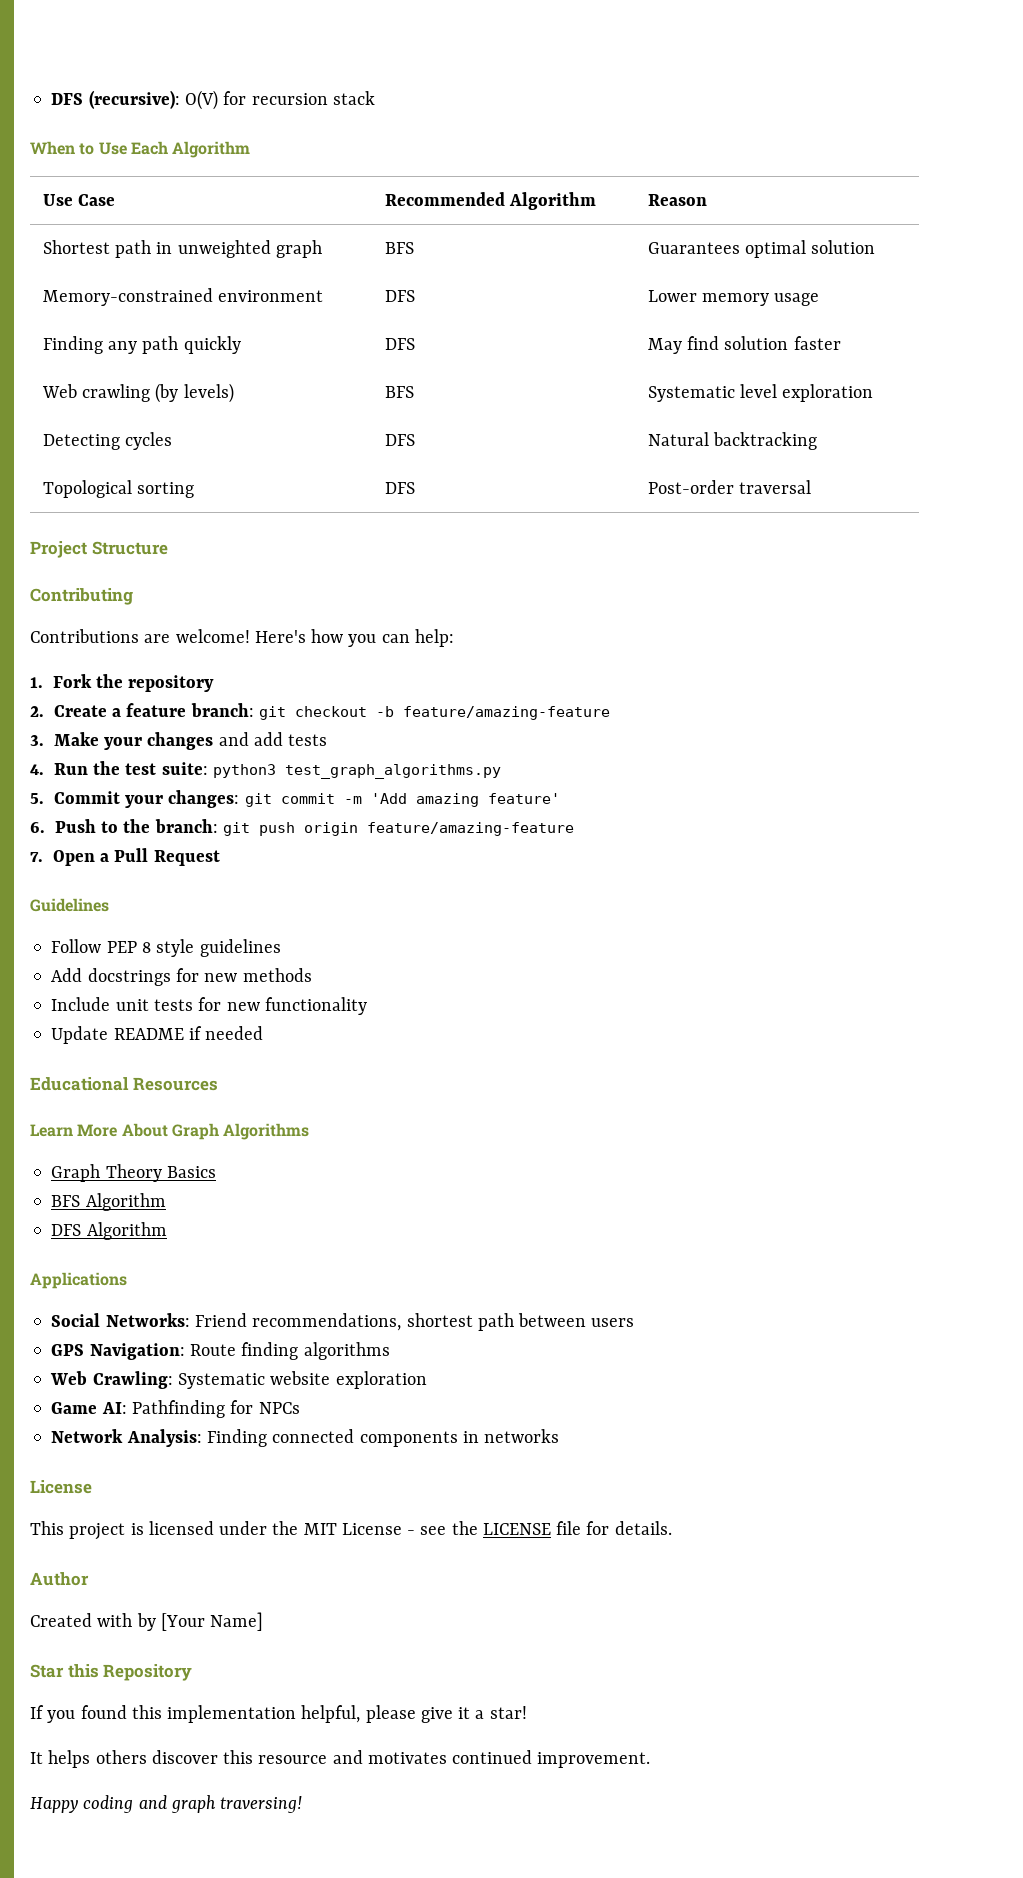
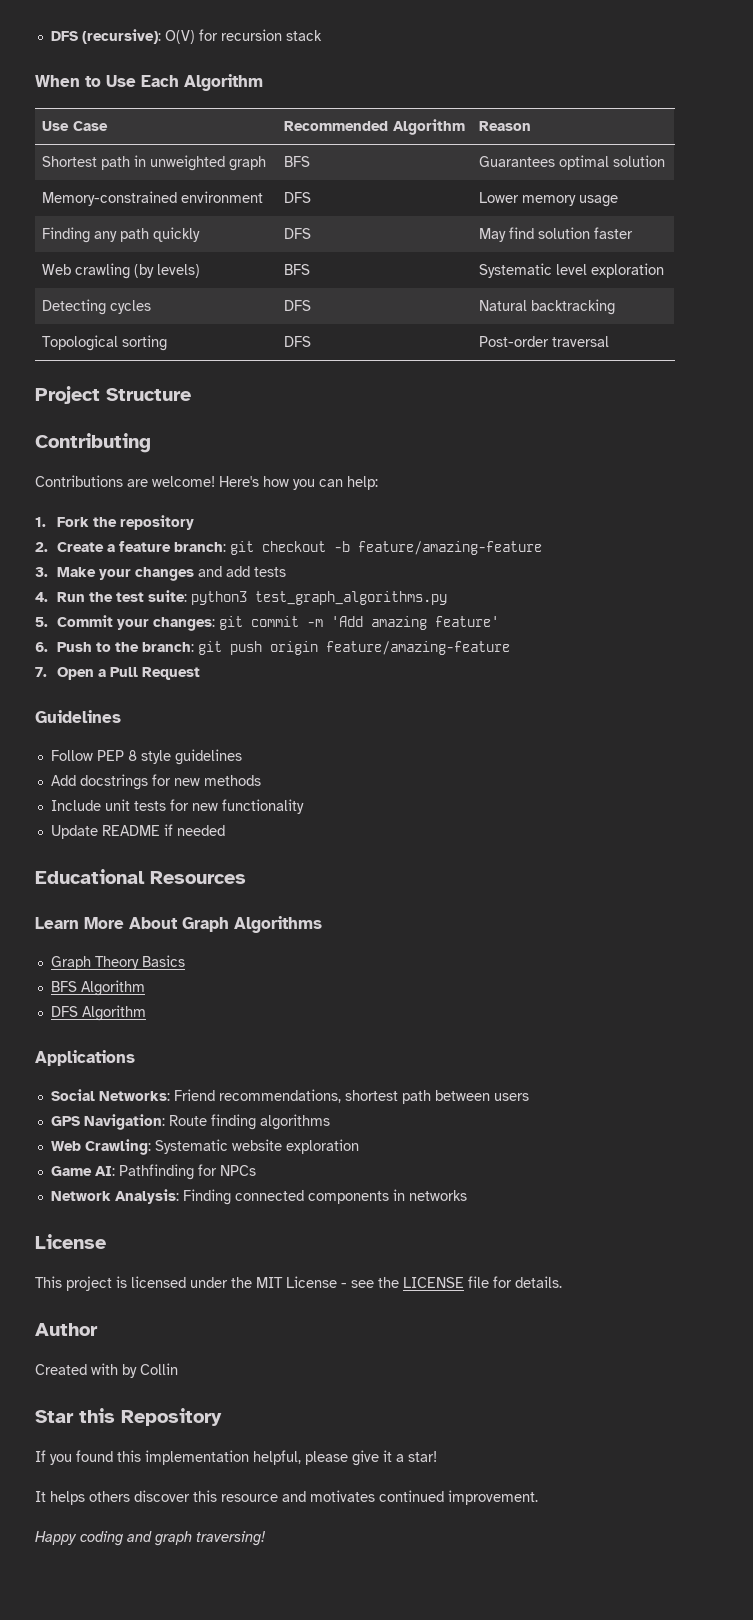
[160,1612,264,1631] [Your Name] -> [140,1363,178,1375] Collin

